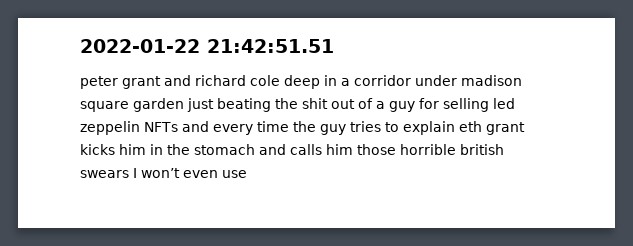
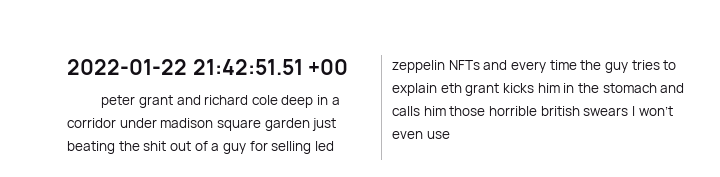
(334, 46) none -> [308,59,349,75] +00

